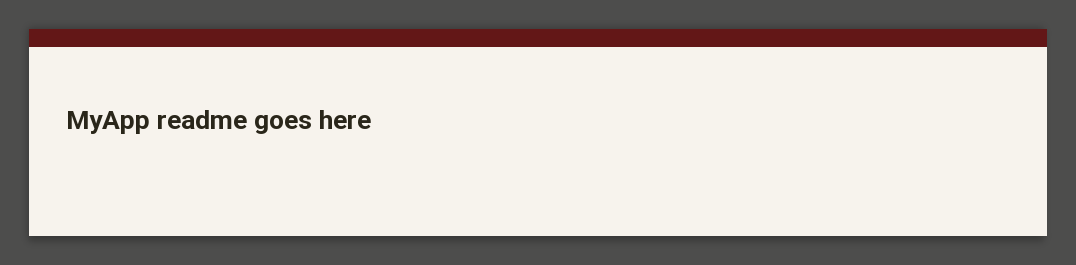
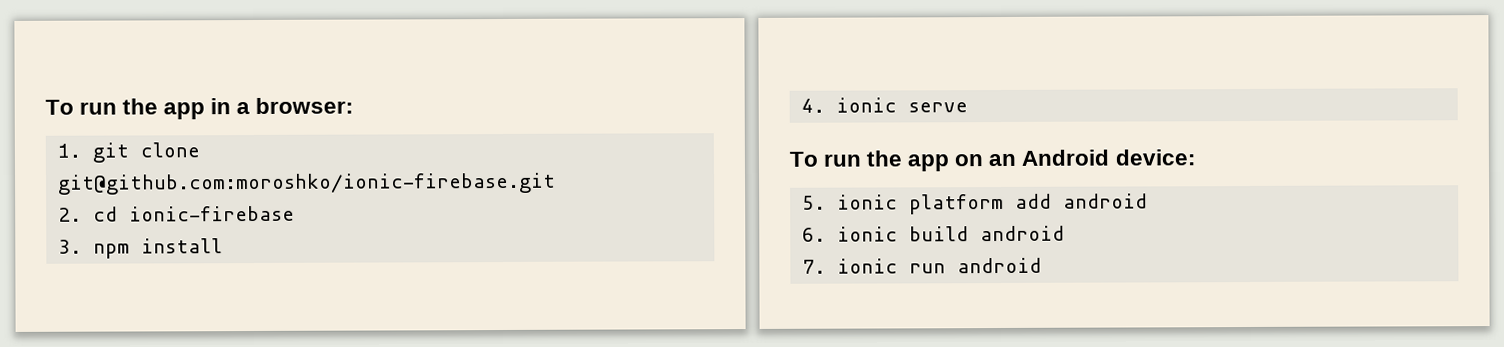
[66,110,372,134] MyApp readme goes here -> [45,97,355,120] [57,142,201,163] [57,172,557,195] [58,205,296,222] [58,238,224,259] [801,97,969,113] [789,149,1196,172] [802,193,1149,215] [802,225,1066,242] [802,257,1043,274] To run the app in a browser: // 1. git clone git@github.com:moroshko/ionic-firebase.git // 2. cd ionic-firebase // 3. npm install // 4. ionic serve // To run the app on an Android device: // 5. ionic platform add android // 6. ionic build android // 7. ionic run android

